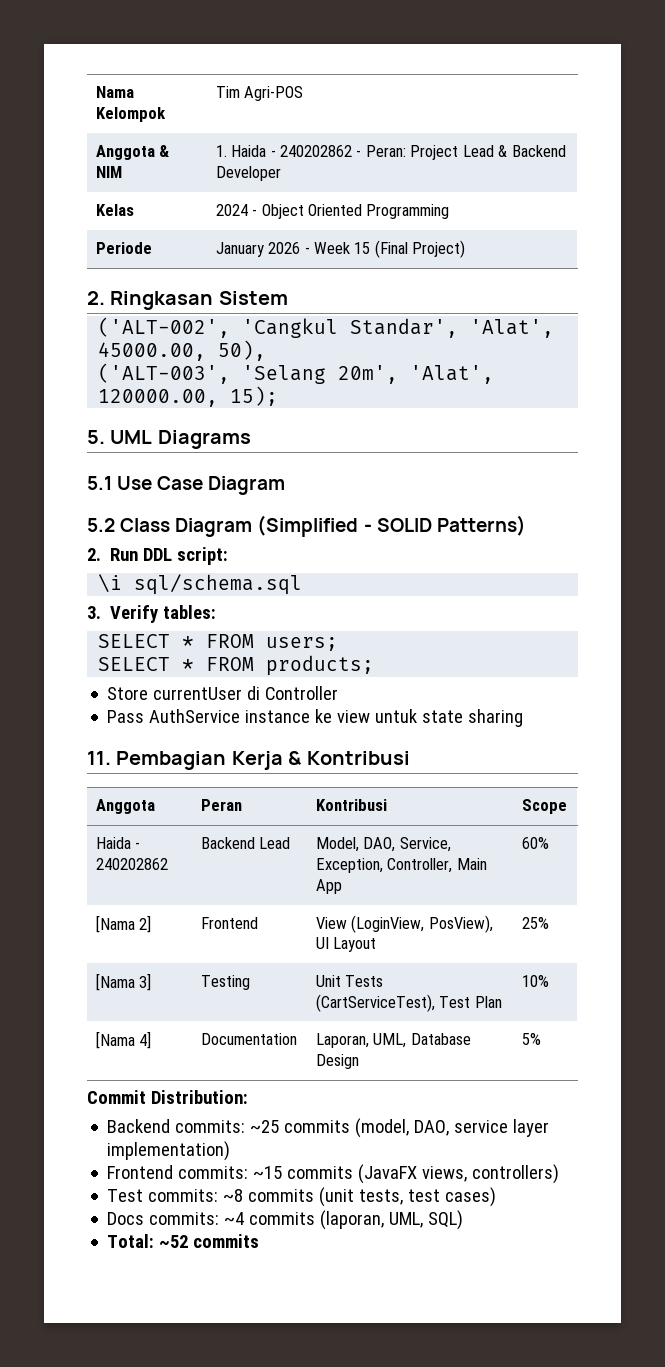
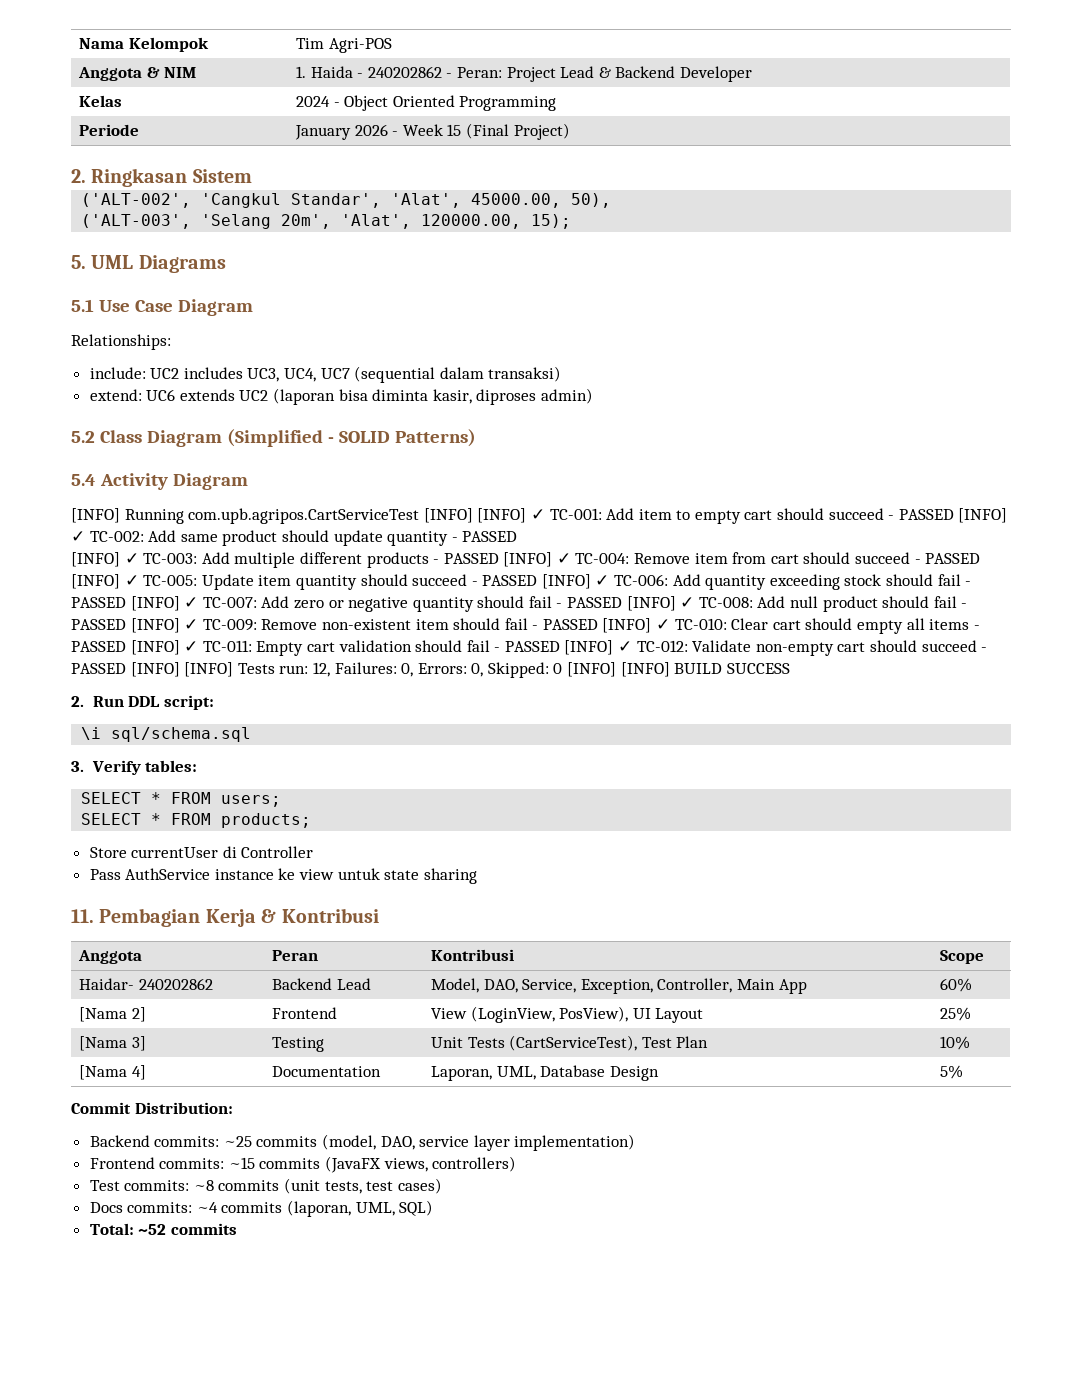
(286, 485) none -> [71,334,171,350] [89,366,562,383] [89,388,594,405] // Relationships: // include: UC2 includes UC3, UC4, UC7 (sequential dalam transaksi) // extend: UC6 extends UC2 (laporan bisa diminta kasir, diproses admin)
(526, 525) none -> [71,473,248,490] [71,508,1008,524] [71,530,518,546] [71,552,981,568] [71,574,972,590] [71,596,968,612] [71,618,980,634] [71,640,988,656] [71,662,790,678] // 5.4 Activity Diagram // [INFO] Running com.upb.agripos.CartServiceTest [INFO] [INFO] ✓ TC-001: Add item to empty cart should succeed - PASSED [INFO] ✓ TC-002: Add same product should update quantity - PASSED // [INFO] ✓ TC-003: Add multiple different products - PASSED [INFO] ✓ TC-004: Remove item from cart should succeed - PASSED [INFO] ✓ TC-005: Update item quantity should succeed - PASSED [INFO] ✓ TC-006: Add quantity exceeding stock should fail - PASSED [INFO] ✓ TC-007: Add zero or negative quantity should fail - PASSED [INFO] ✓ TC-008: Add null product should fail - PASSED [INFO] ✓ TC-009: Remove non-existent item should fail - PASSED [INFO] ✓ TC-010: Clear cart should empty all items - PASSED [INFO] ✓ TC-011: Empty cart validation should fail - PASSED [INFO] ✓ TC-012: Validate non-empty cart should succeed - PASSED [INFO] [INFO] Tests run: 12, Failures: 0, Errors: 0, Skipped: 0 [INFO] [INFO] BUILD SUCCESS
[95,837,141,849] Haida - -> [78,978,134,990] Haidar-

